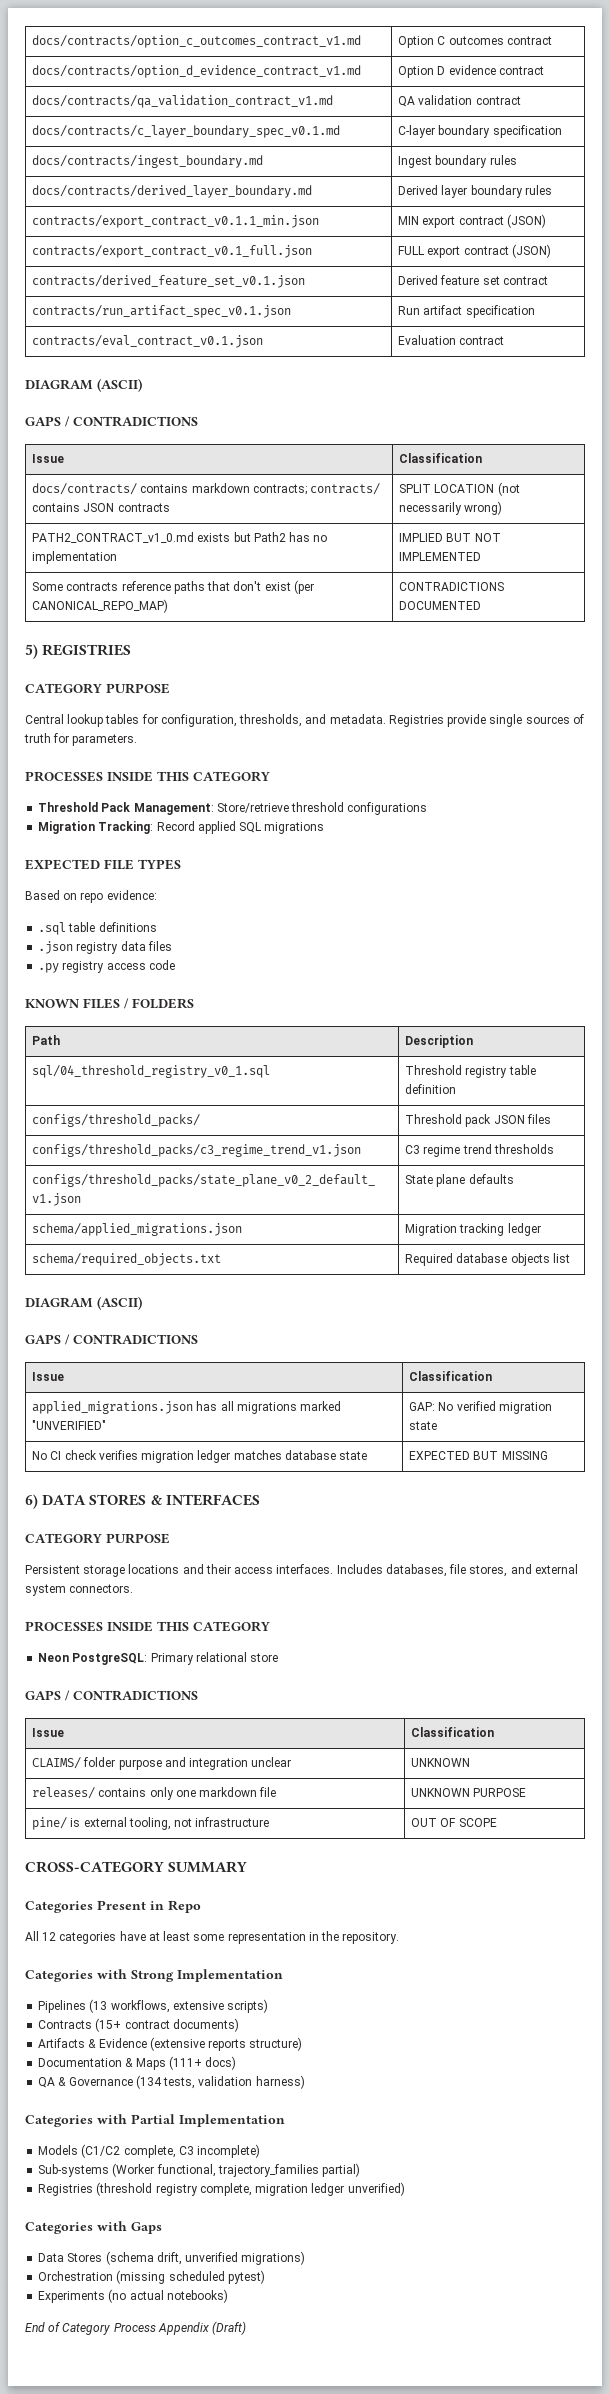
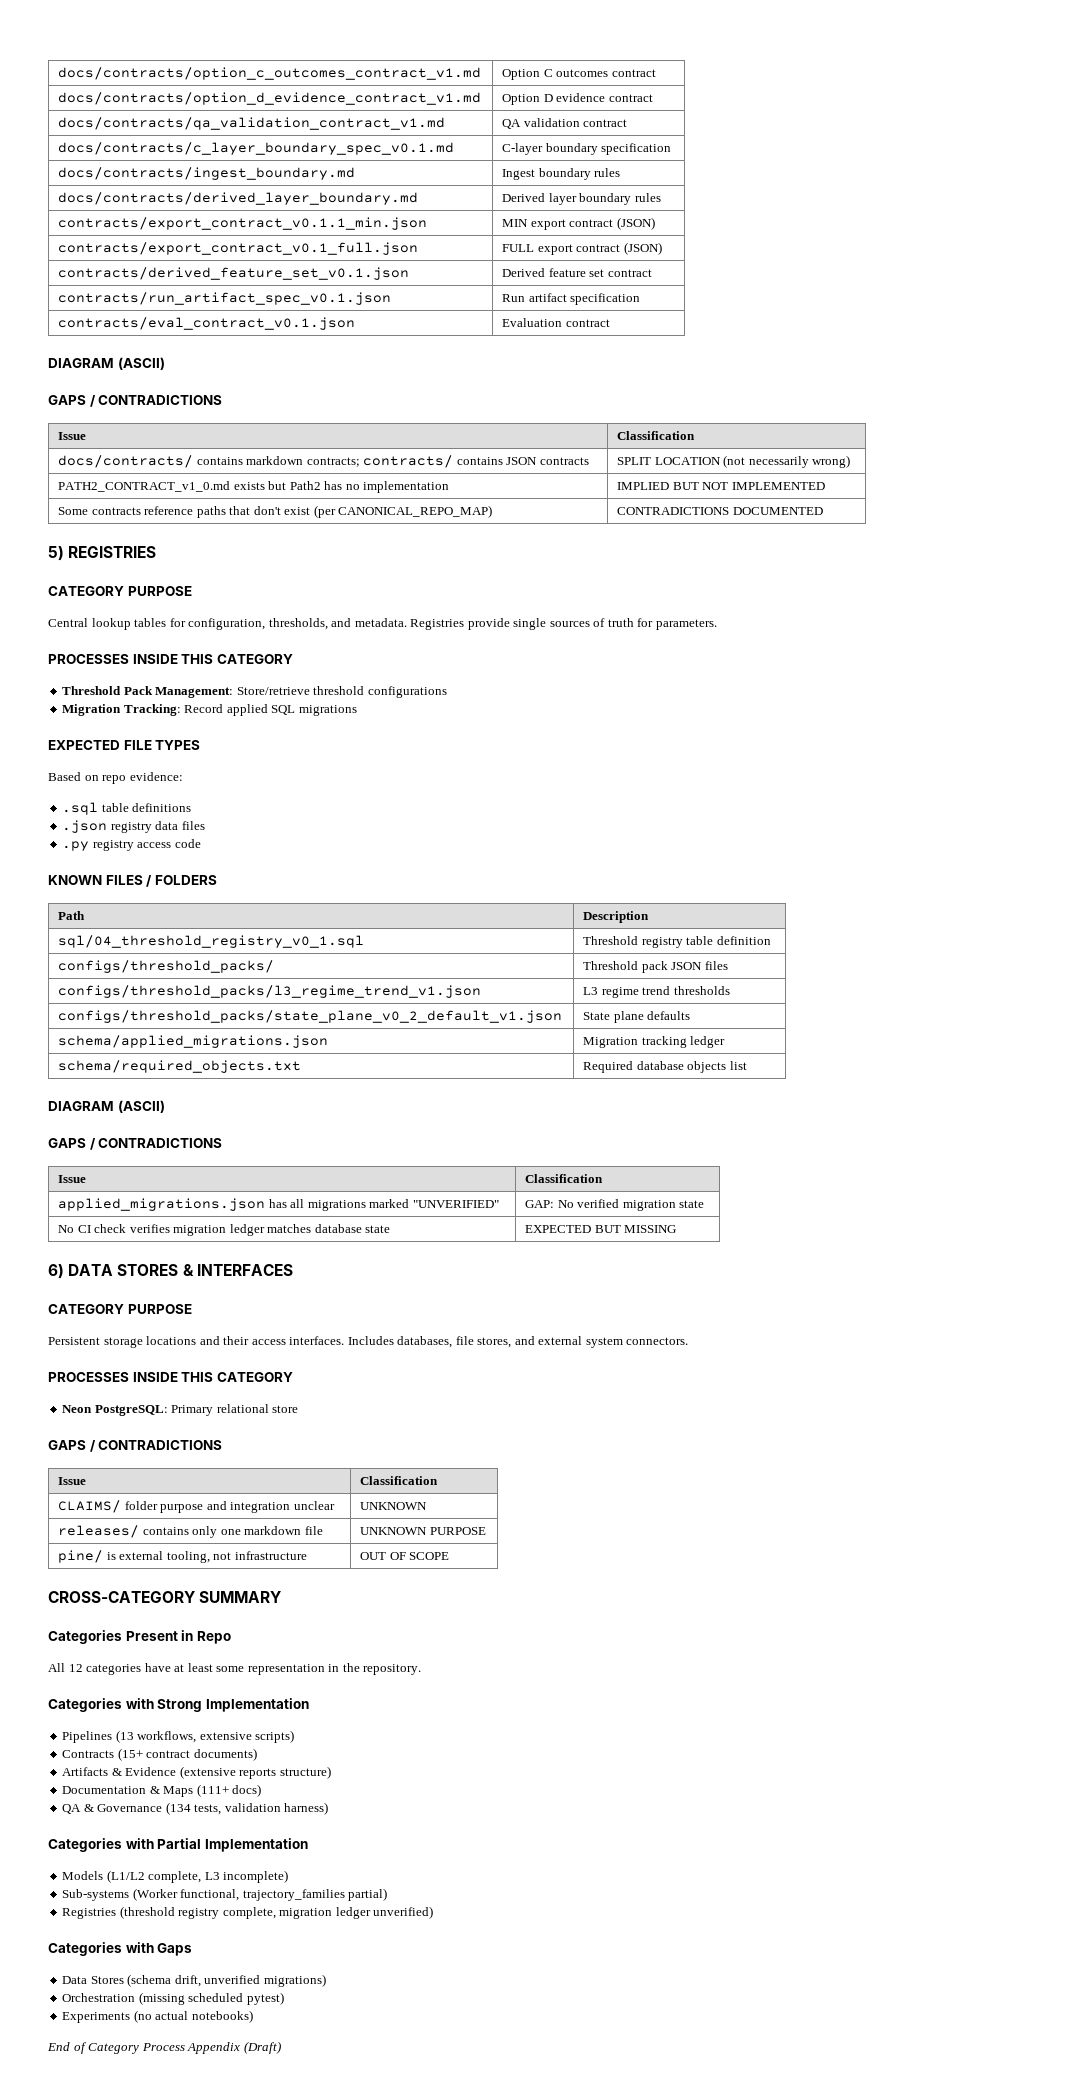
[32,1144,362,1157] [405,1145,421,1154] configs/threshold_packs/c3_regime_trend_v1.json | C3 -> [58,985,482,998] [583,987,599,995] configs/threshold_packs/l3_regime_trend_v1.json | L3
[81,2144,194,2158] (C1/C2 complete, C3 -> [106,1870,220,1883] (L1/L2 complete, L3

